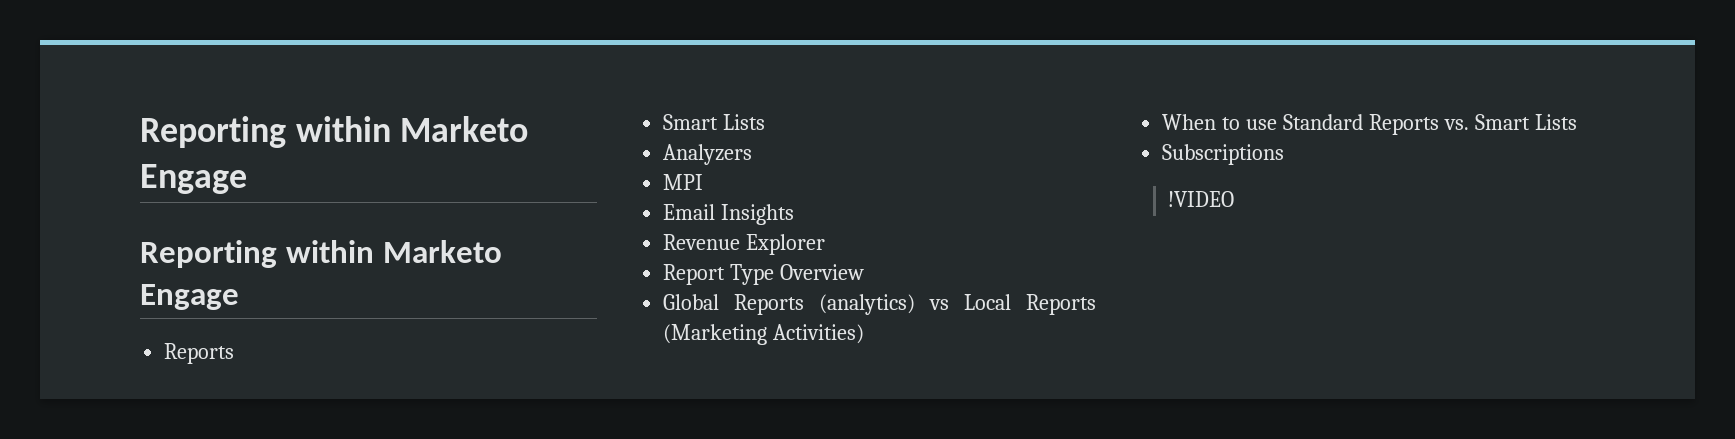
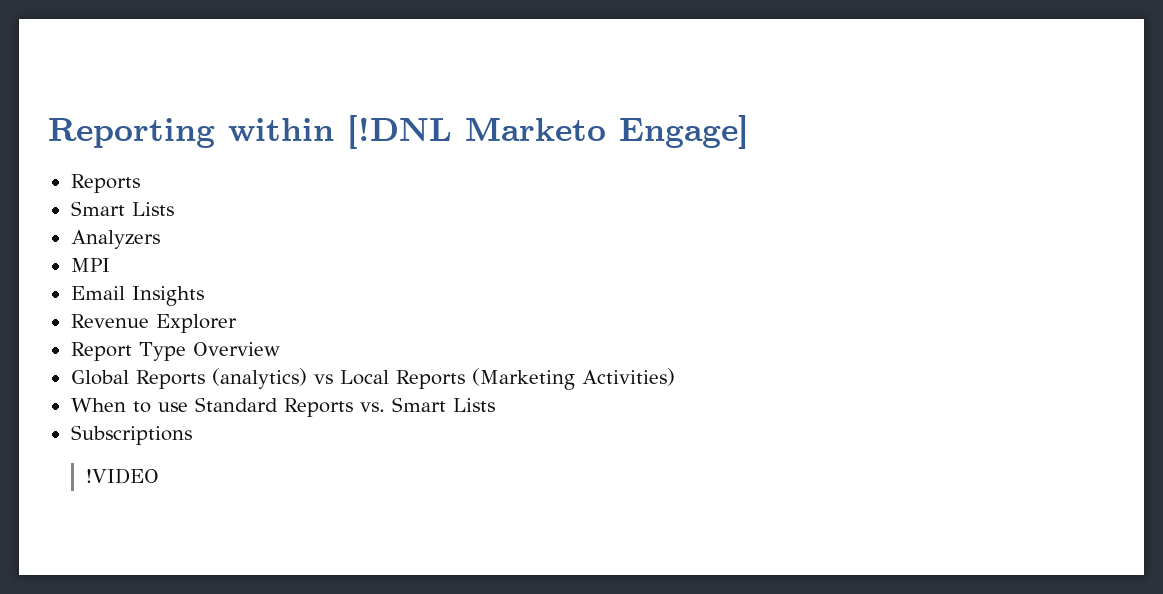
[140,116,529,148] [140,164,247,194] [140,240,502,268] [140,284,239,310] Reporting within Marketo Engage // Reporting within Marketo Engage -> [48,115,749,149] Reporting within [!DNL Marketo Engage]

